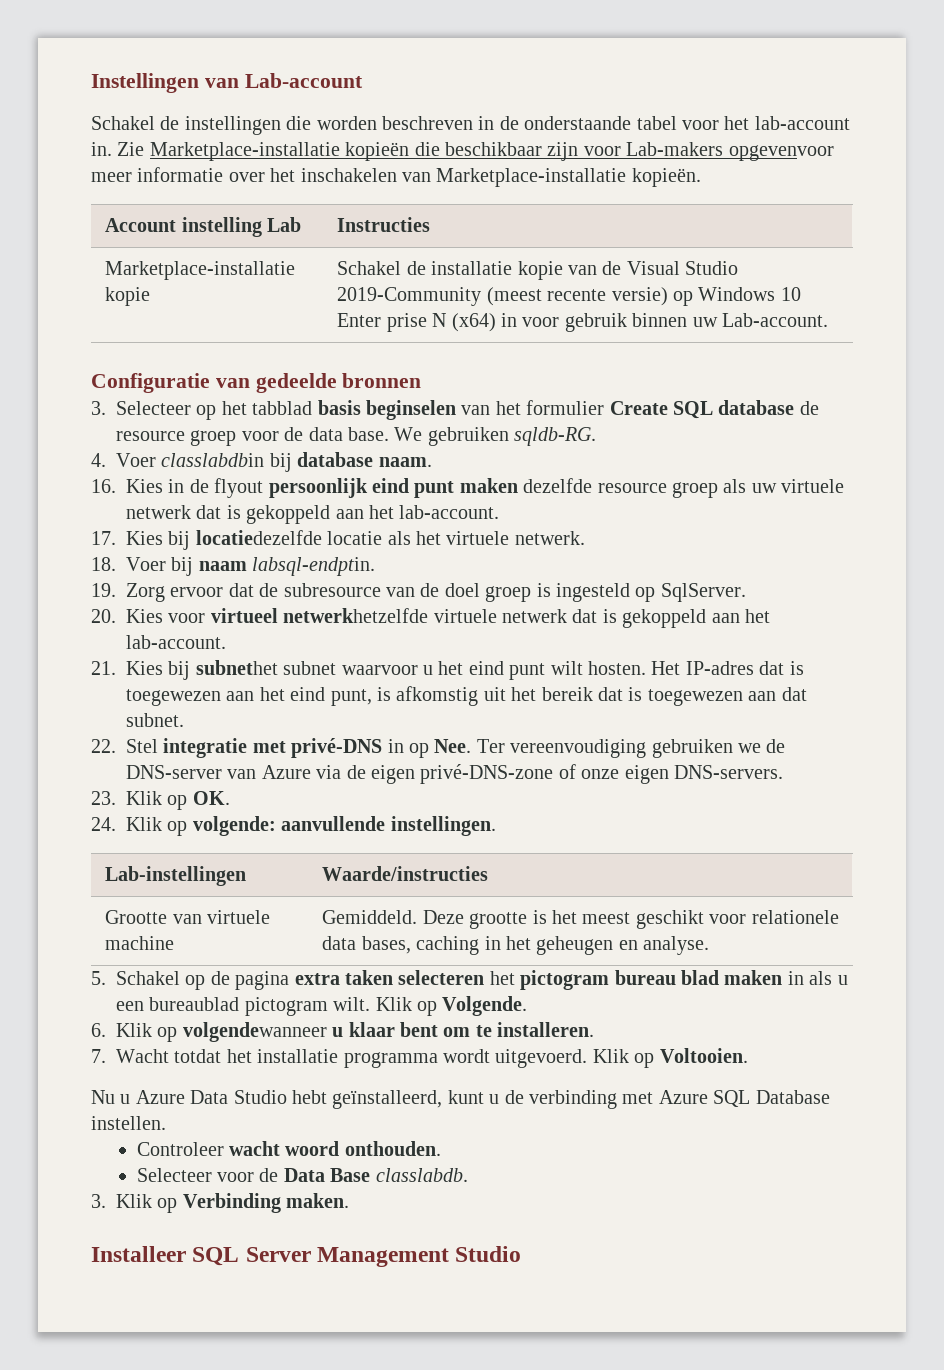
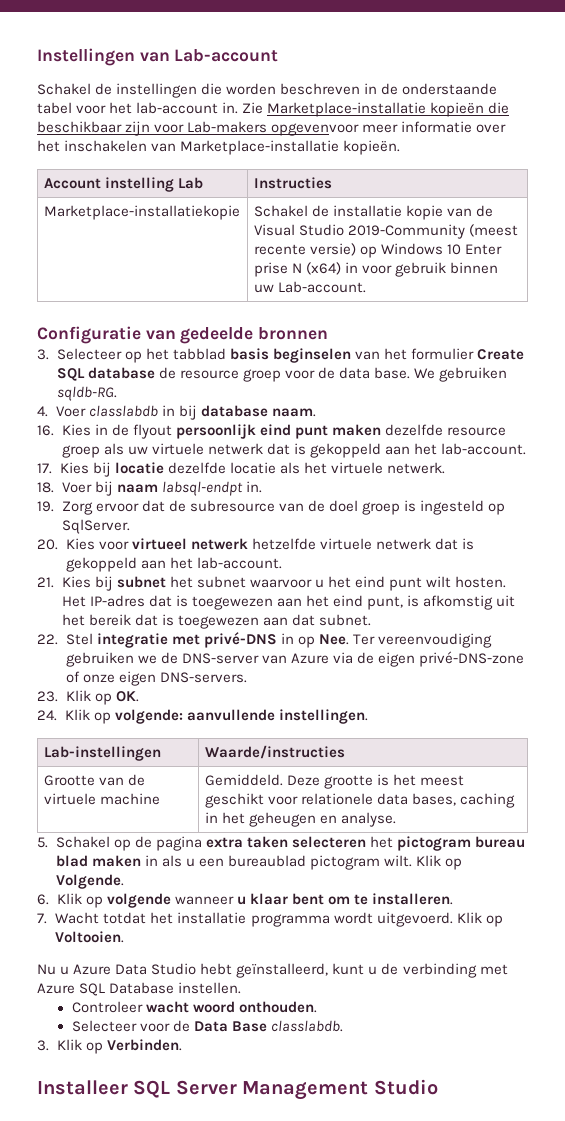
[105,261,296,280] [105,287,151,306] Marketplace-installatie kopie -> [43,205,240,220] Marketplace-installatiekopie
[161,453,265,467] classlabdbin -> [88,405,175,417] classlabdb in
[195,530,322,545] locatiedezelfde -> [114,462,226,474] locatie dezelfde
[252,557,376,576] labsql-endptin. -> [161,481,262,496] labsql-endpt in.
[283,608,429,623] netwerkhetzelfde -> [190,538,316,550] netwerk hetzelfde
[195,660,278,675] subnethet -> [116,576,193,588] subnet het
(202, 919) none -> [128,774,146,786] de
[182,1022,327,1042] volgendewanneer -> [106,893,234,908] volgende wanneer
[182,1193,350,1213] Verbinding maken. -> [106,1039,182,1051] Verbinden.

